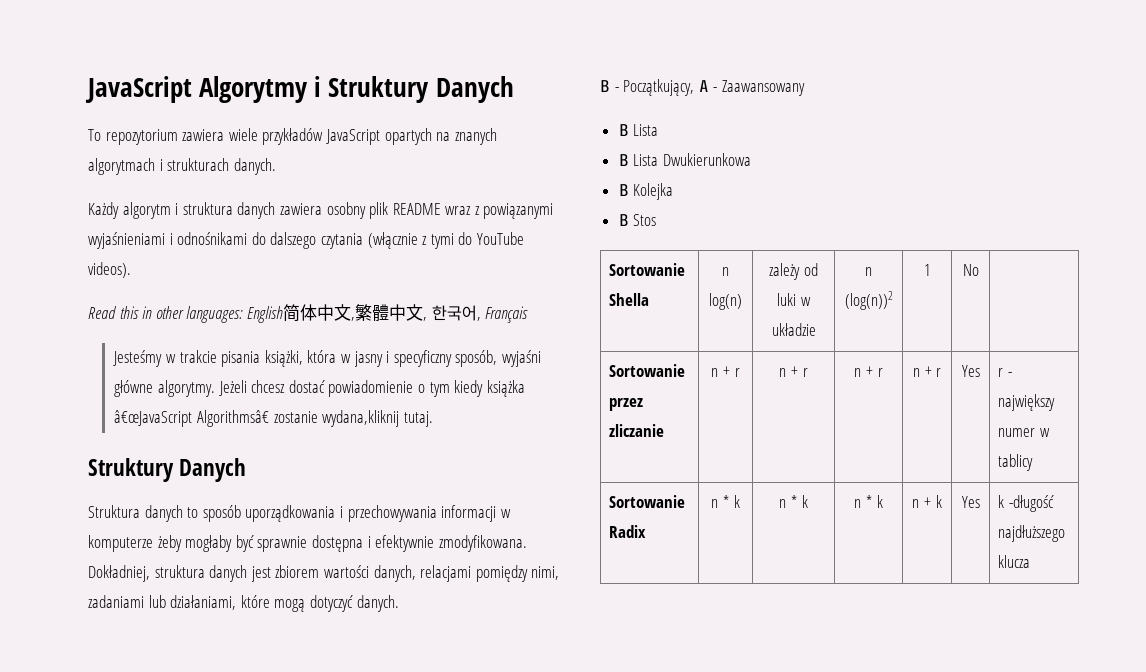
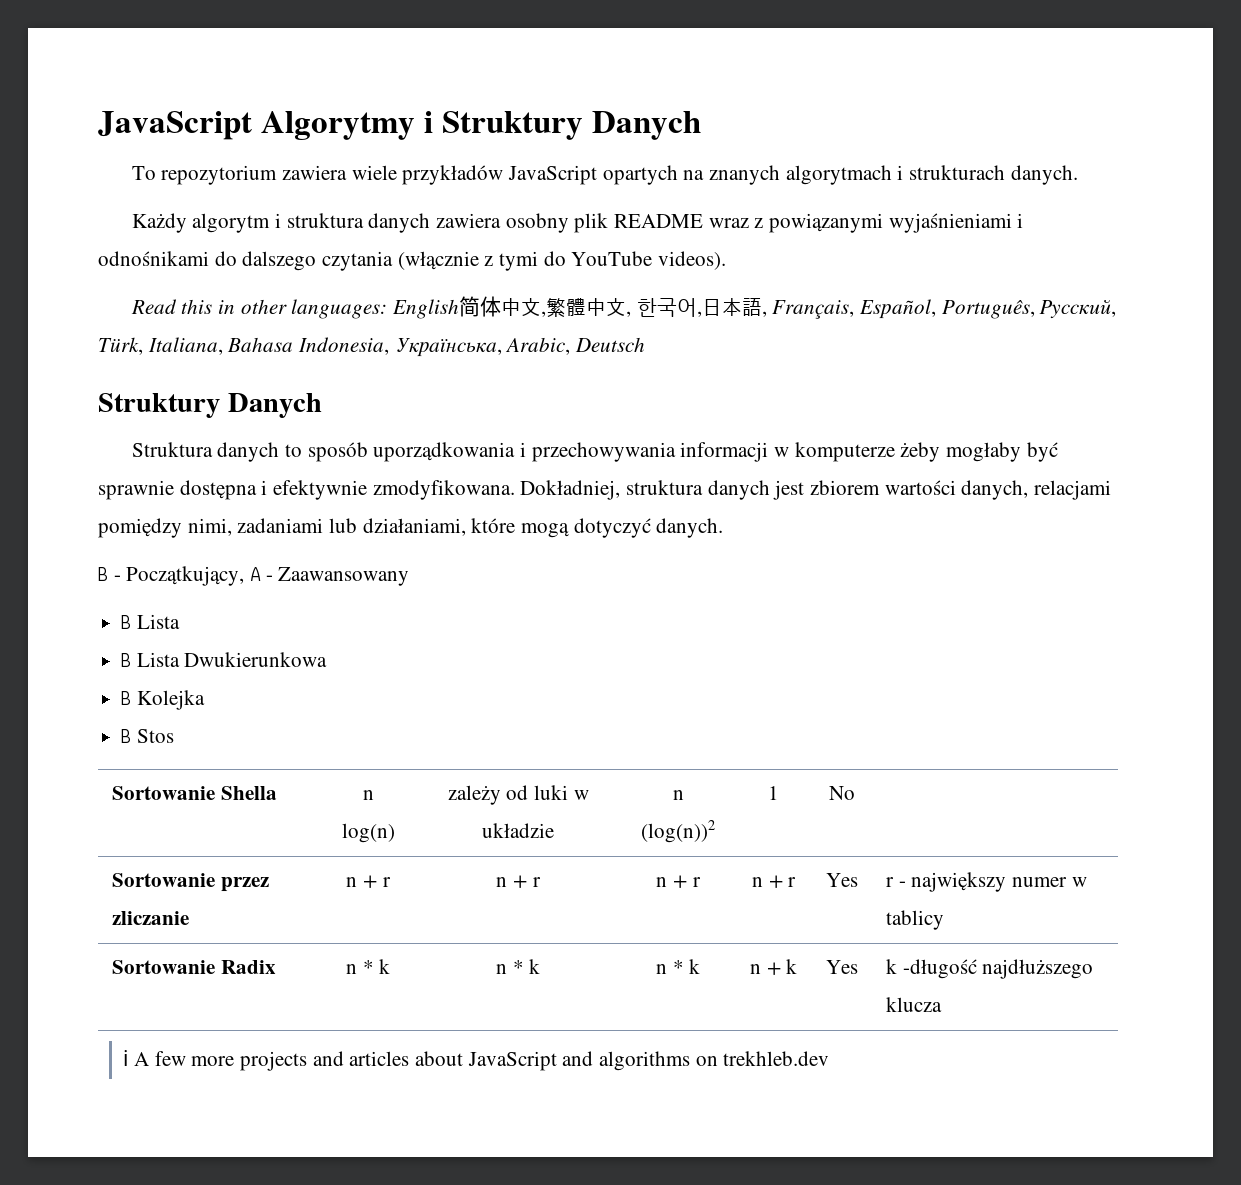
[485,306,529,323] [113,350,541,367] [114,380,525,397] [114,410,433,427] Français // Jesteśmy w trakcie pisania książki, która w jasny i specyficzny sposób, wyjaśni główne algorytmy. Jeżeli chcesz dostać powiadomienie o tym kiedy książka â€œJavaScript Algorithmsâ€ zostanie wydana,kliknij tutaj. -> [701,298,1117,319] [98,337,646,357] 日本語, Français, Español, Português, Русский, Türk, Italiana, Bahasa Indonesia, Українська, Arabic, Deutsch
(1031, 561) none -> [123,1050,830,1071] // ℹ A few more projects and articles about JavaScript and algorithms on trekhleb.dev

